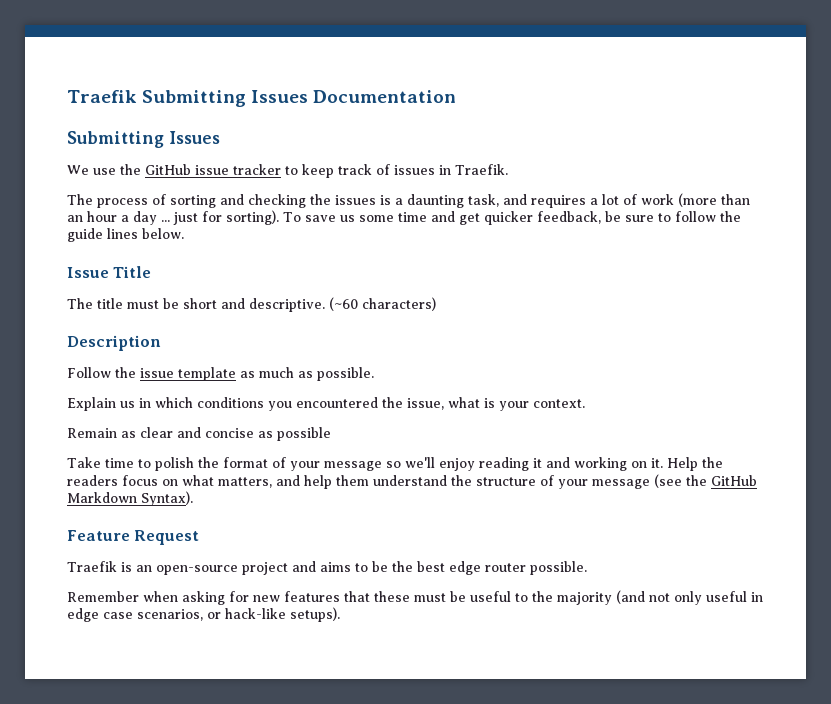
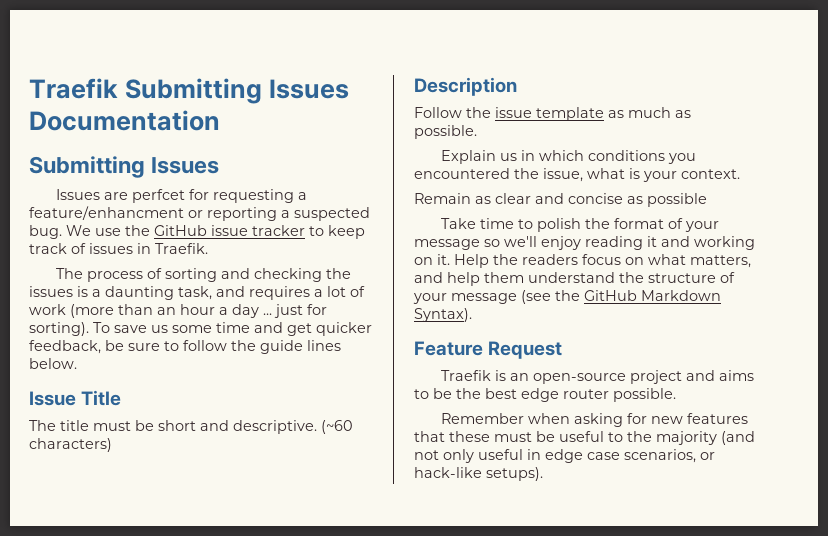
(220, 137) none -> [55,189,307,203] [29,206,370,221] [29,225,62,239] Issues are perfcet for requesting a feature/enhancment or reporting a suspected bug.

